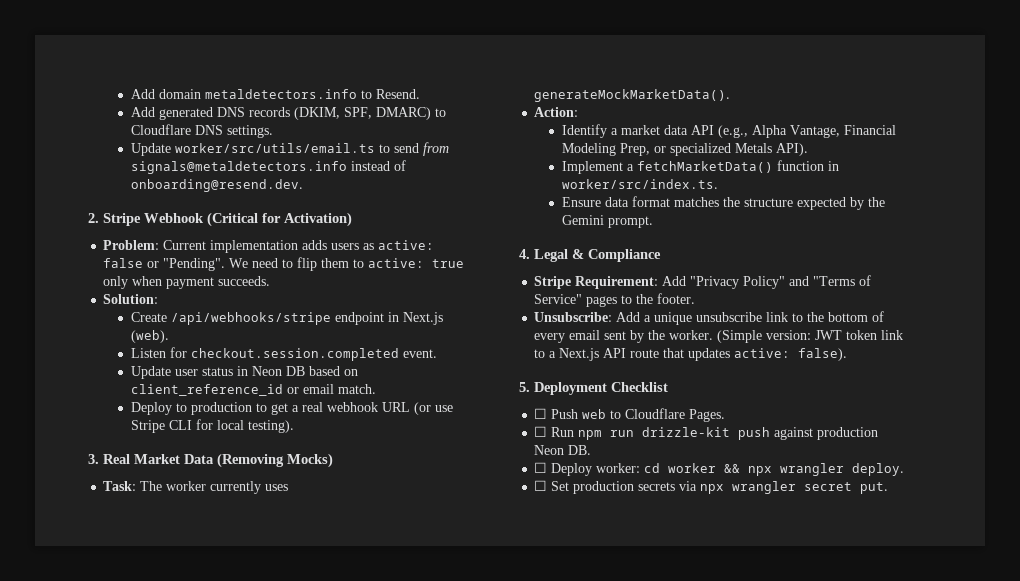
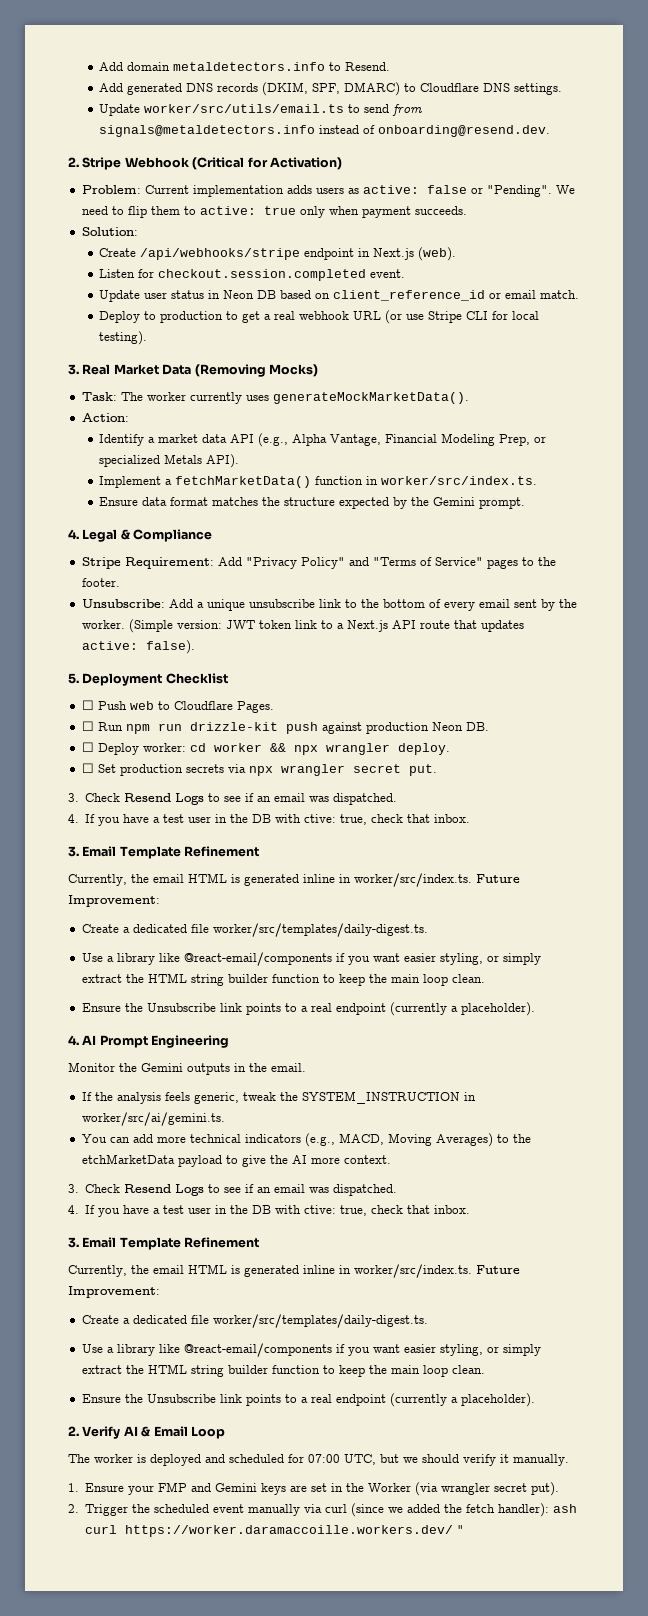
(889, 488) none -> [68,793,398,805] [68,814,471,826] [68,846,260,859] [68,873,520,887] [68,895,160,907] [81,923,428,937] [81,952,541,966] [81,973,485,986] [81,1002,535,1016] [68,1035,230,1048] [68,1062,306,1075] [81,1091,476,1104] [81,1112,225,1126] [81,1133,531,1147] [81,1154,391,1167] [68,1184,398,1196] [68,1205,471,1217] [68,1237,260,1250] [68,1264,520,1278] [68,1286,160,1298] [81,1314,428,1328] [81,1343,541,1357] [81,1364,485,1377] [81,1393,535,1407] [68,1426,225,1439] [68,1454,569,1466] [68,1482,560,1496] [68,1503,578,1517] [85,1525,465,1537] // 3. Check Resend Logs to see if an email was dispatched. // 4. If you have a test user in the DB with ctive: true, check that inbox. // 3. Email Template Refinement // Currently, the email HTML is generated inline in worker/src/index.ts. Future Improvement: // Create a dedicated file worker/src/templates/daily-digest.ts. // Use a library like @react-email/components if you want easier styling, or simply extract the HTML string builder function to keep the main loop clean. // Ensure the Unsubscribe link points to a real endpoint (currently a placeholder). // 4. AI Prompt Engineering // Monitor the Gemini outputs in the email. // If the analysis feels generic, tweak the SYSTEM_INSTRUCTION in worker/src/ai/gemini.ts. // You can add more technical indicators (e.g., MACD, Moving Averages) to the etchMarketData payload to give the AI more context. // 3. Check Resend Logs to see if an email was dispatched. // 4. If you have a test user in the DB with ctive: true, check that inbox. // 3. Email Template Refinement // Currently, the email HTML is generated inline in worker/src/index.ts. Future Improvement: // Create a dedicated file worker/src/templates/daily-digest.ts. // Use a library like @react-email/components if you want easier styling, or simply extract the HTML string builder function to keep the main loop clean. // Ensure the Unsubscribe link points to a real endpoint (currently a placeholder). // 2. Verify AI & Email Loop // The worker is deployed and scheduled for 07:00 UTC, but we should verify it manually. // 1. Ensure your FMP and Gemini keys are set in the Worker (via wrangler secret put). // 2. Trigger the scheduled event manually via curl (since we added the fetch handler): ash curl https://worker.daramaccoille.workers.dev/ "

